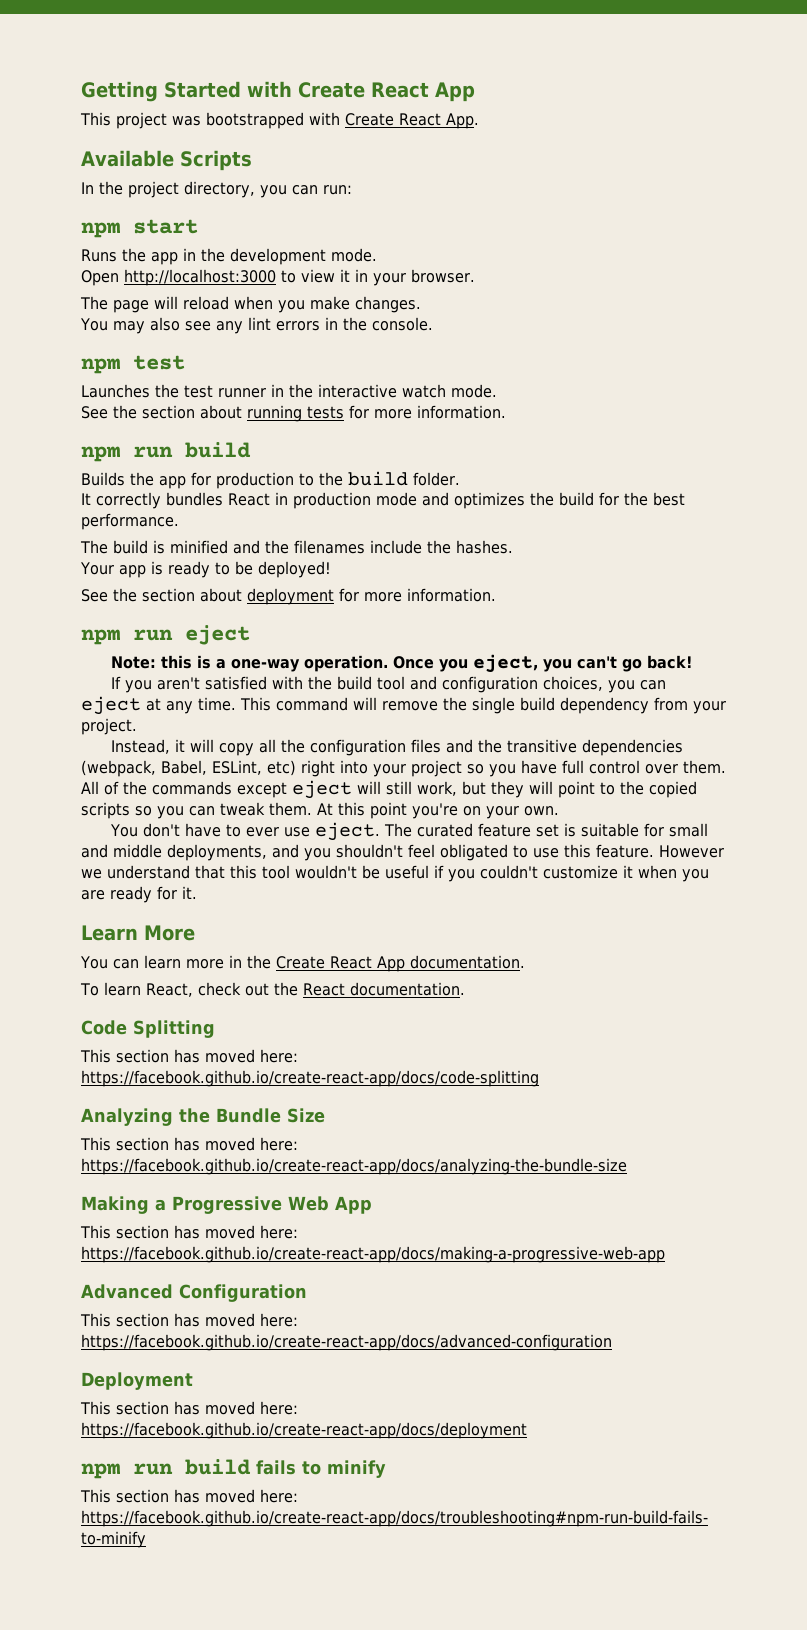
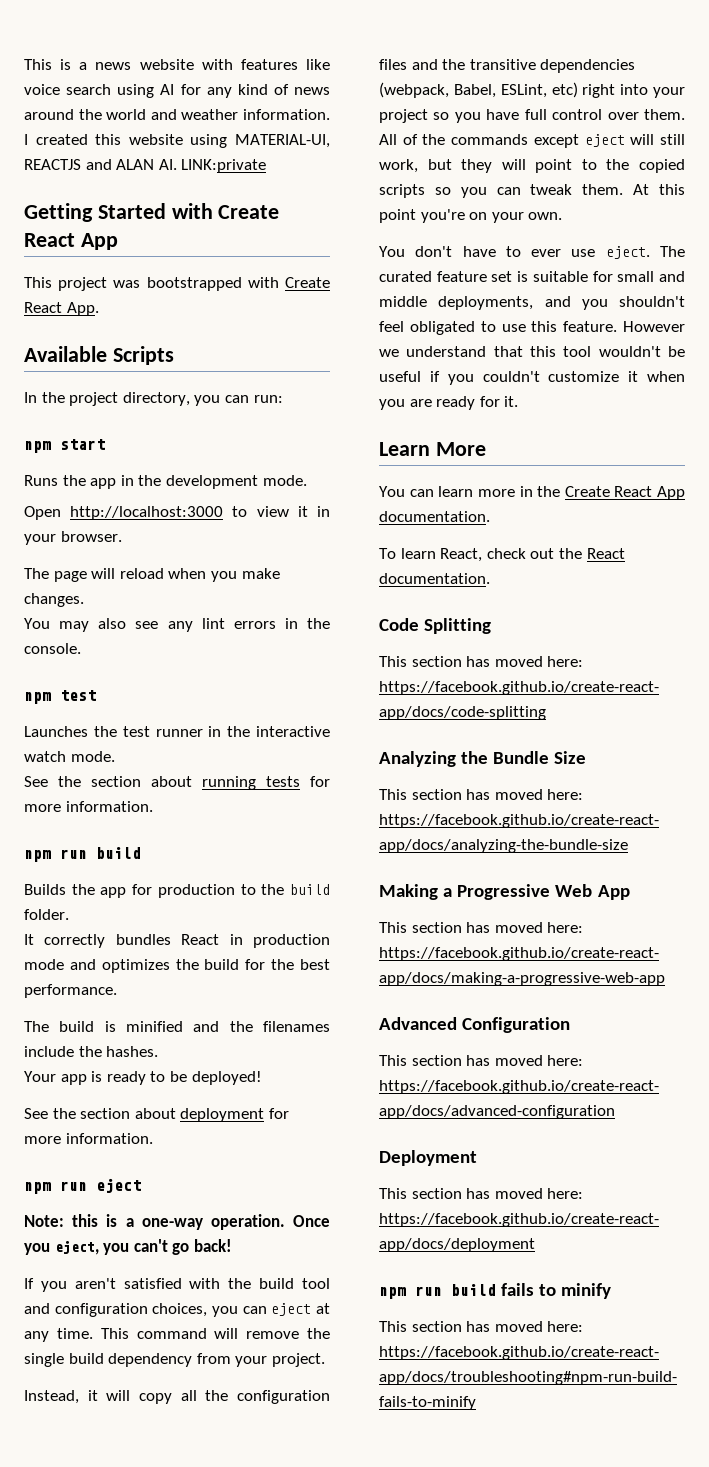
(81, 91) none -> [24,59,330,70] [24,84,330,98] [24,109,330,120] [24,134,330,148] [24,159,267,173] This is a news website with features like voice search using AI for any kind of news around the world and weather information. I created this website using MATERIAL-UI, REACTJS and ALAN AI. LINK:private //

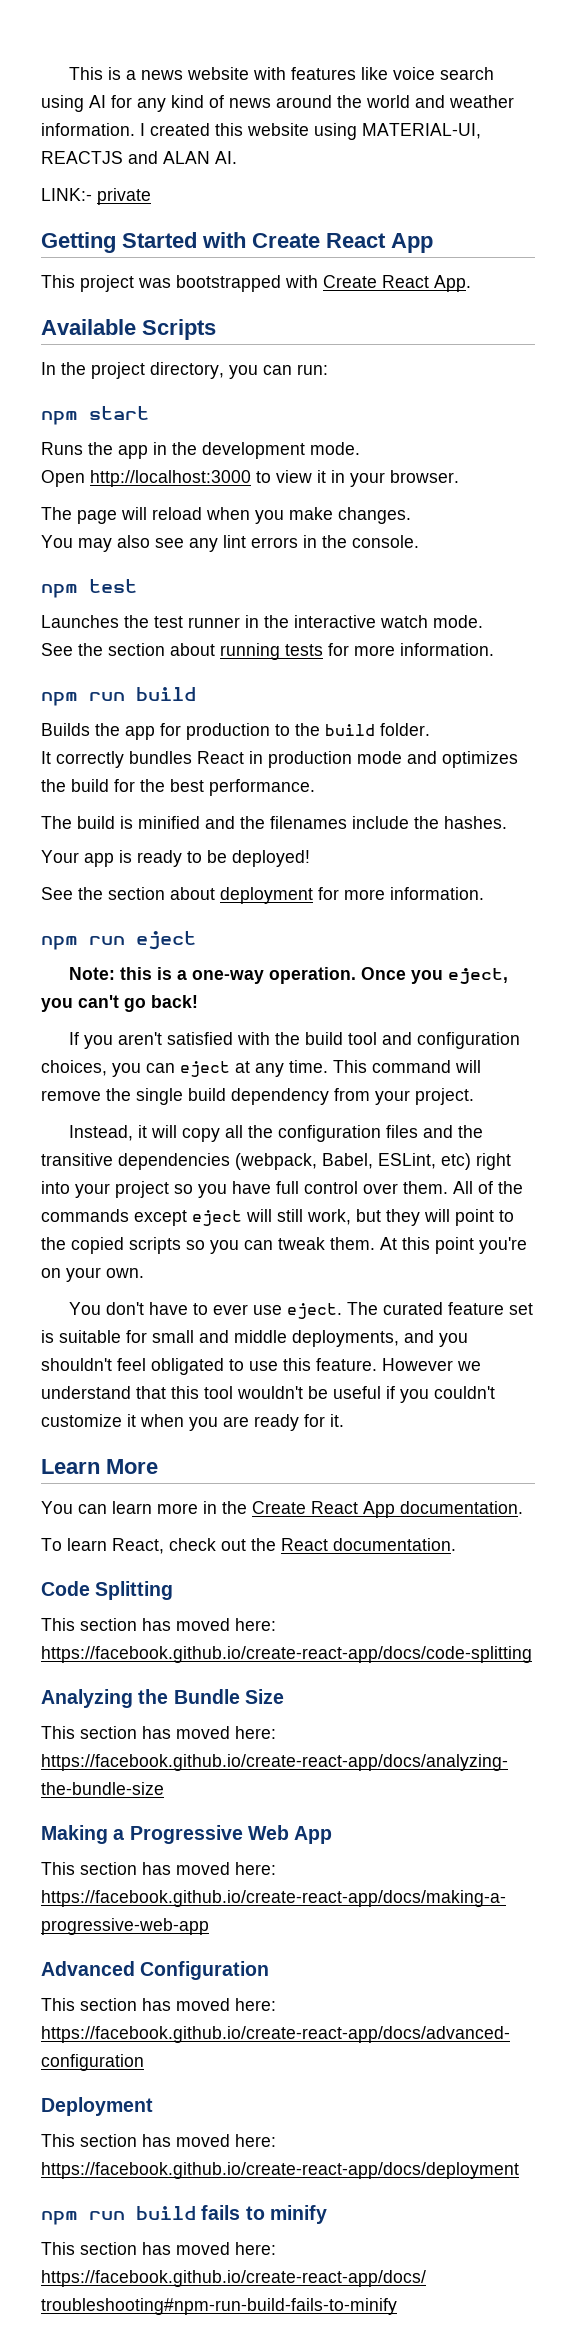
[181,159,267,173] LINK:private -> [41,188,151,205] // LINK:- private

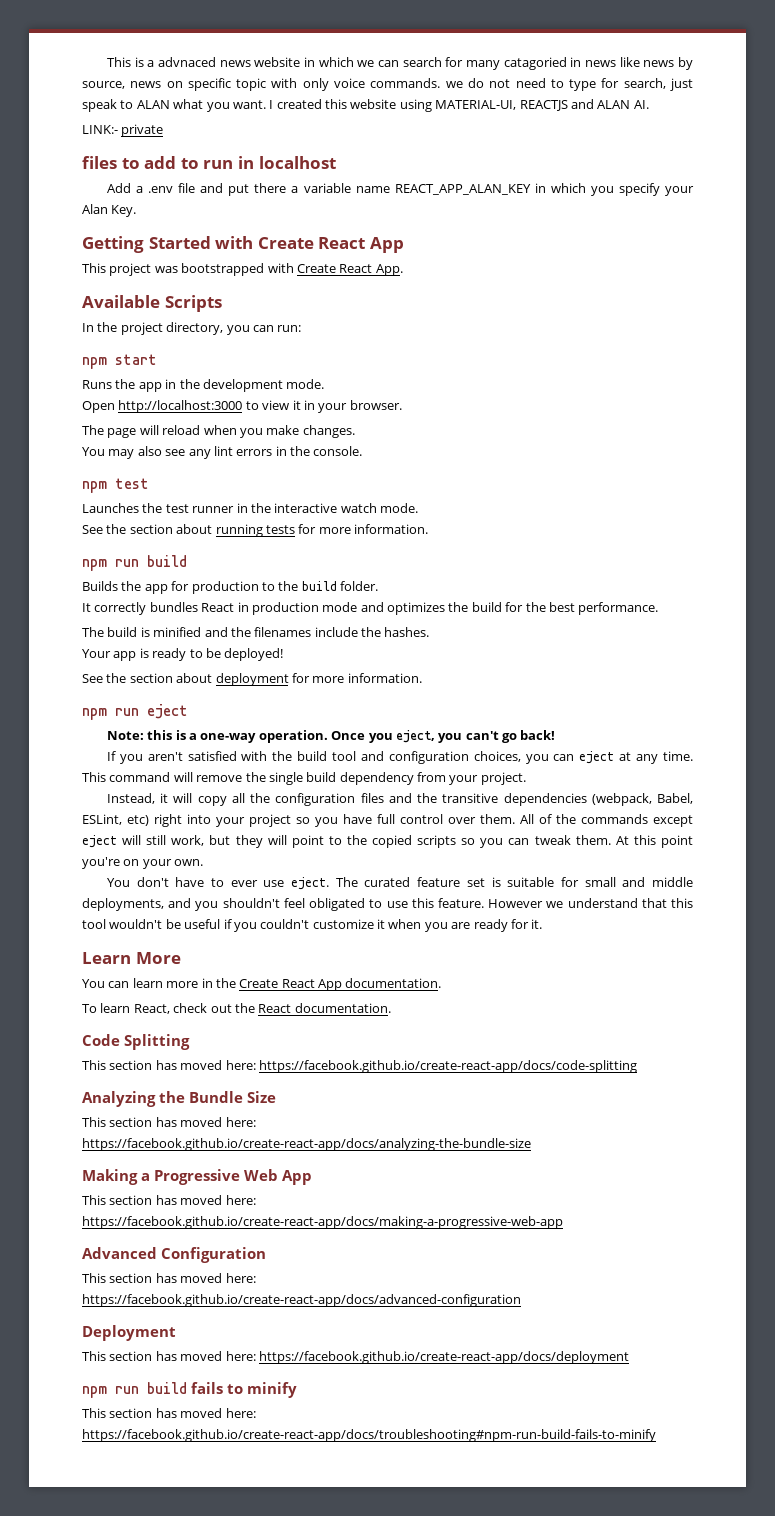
(137, 75) none -> [157,57,216,67] advnaced
[253,67,495,80] [41,95,514,112] [41,123,135,136] with features like voice search using AI for any kind of news around the world and weather information. -> [303,57,694,70] [82,78,693,91] [82,99,266,112] in which we can search for many catagoried in news like news by source, news on specific topic with only voice commands. we do not need to type for search, just speak to ALAN what you want.
(151, 196) none -> [82,156,336,169] [106,183,695,196] [82,204,137,217] // files to add to run in localhost // Add a .env file and put there a variable name REACT_APP_ALAN_KEY in which you specify your Alan Key.

